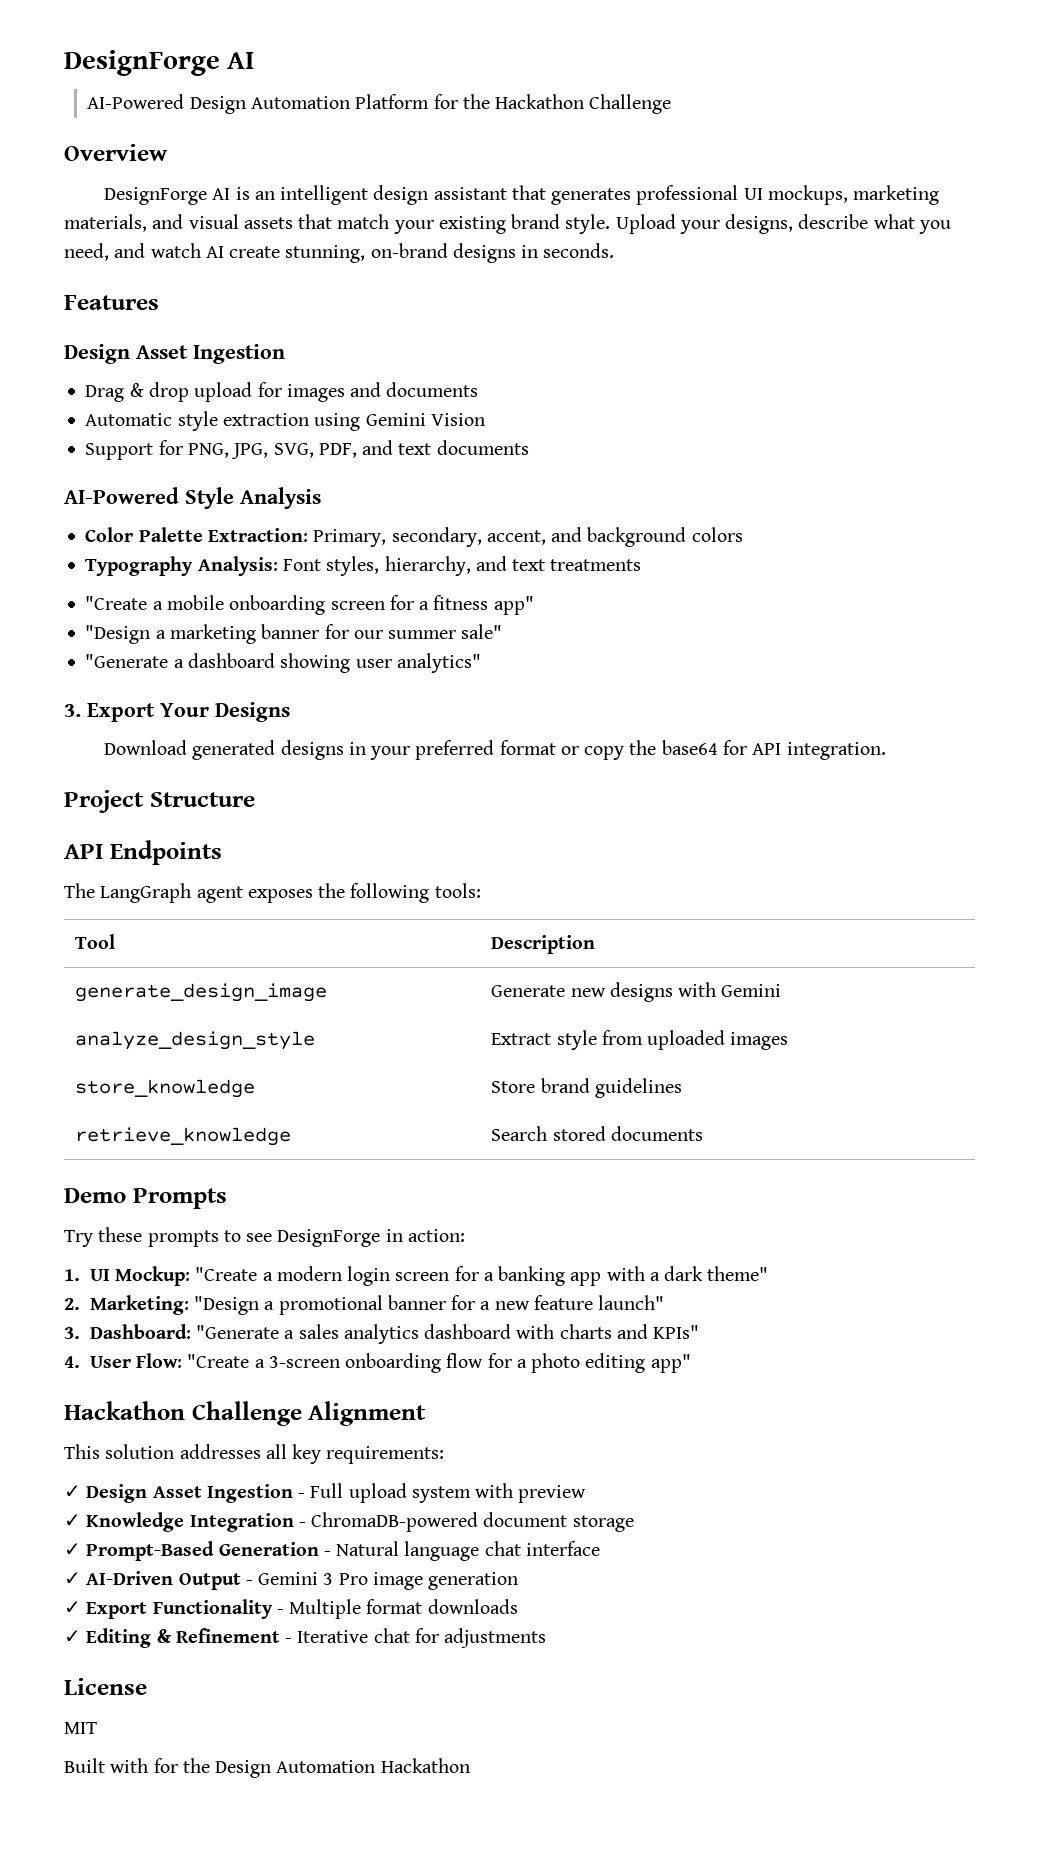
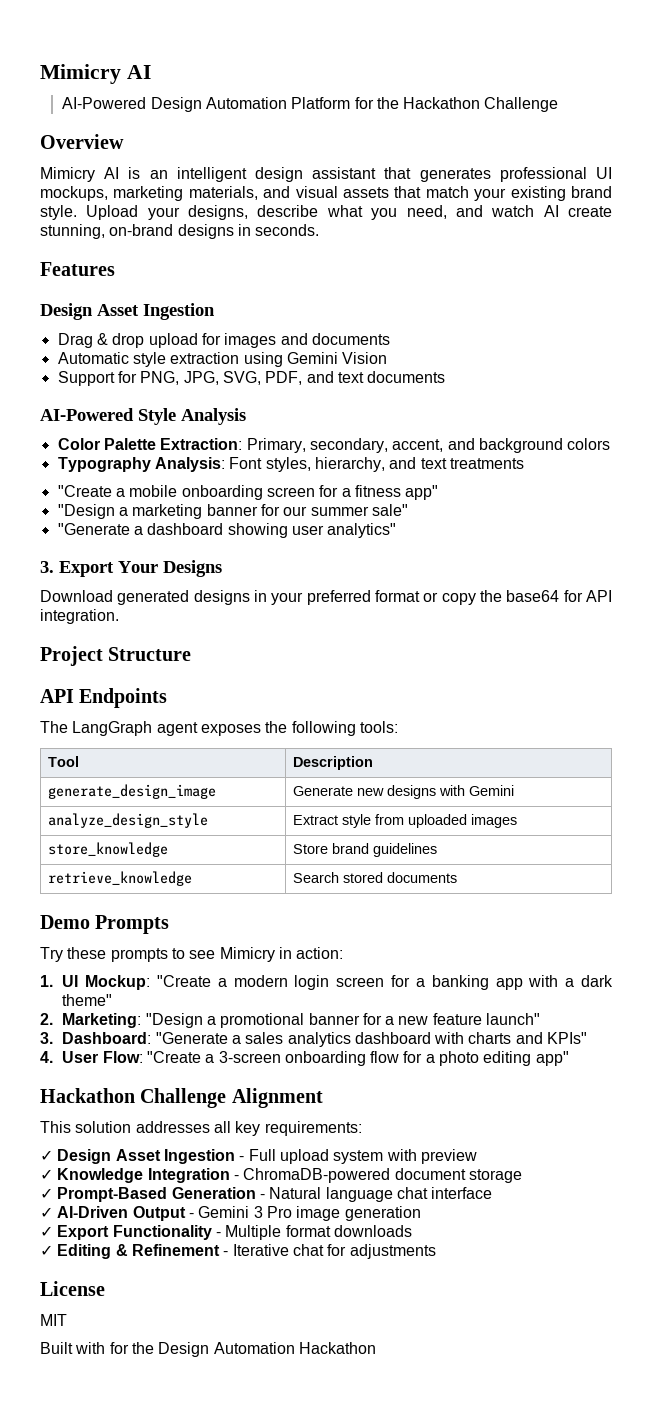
[64,50,220,76] DesignForge -> [40,64,121,84] Mimicry
[104,187,208,205] DesignForge -> [40,167,95,182] Mimicry
[277,1229,381,1247] DesignForge -> [219,947,275,962] Mimicry

